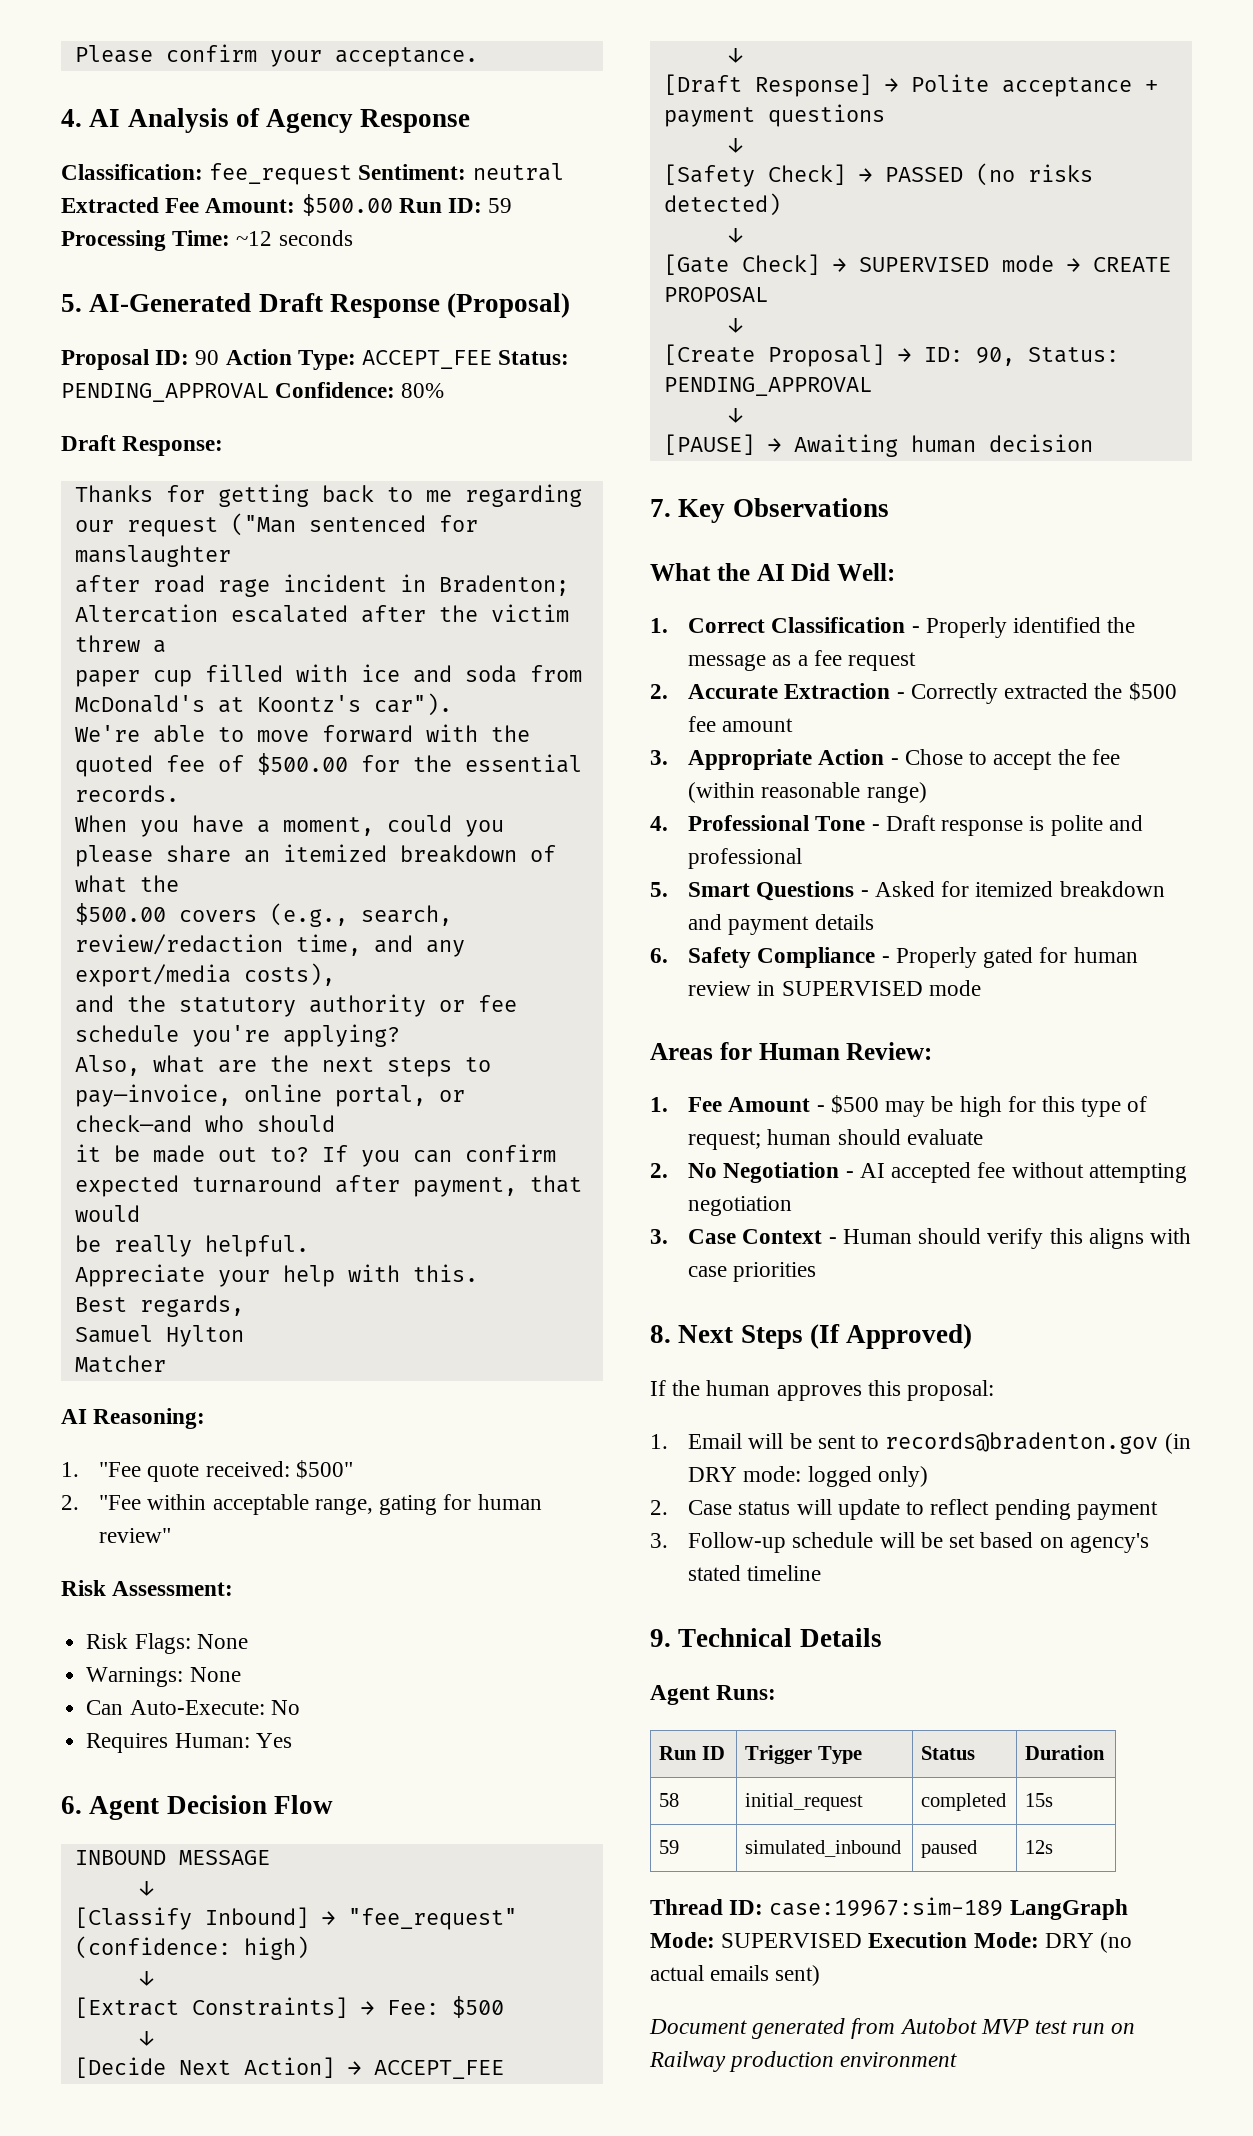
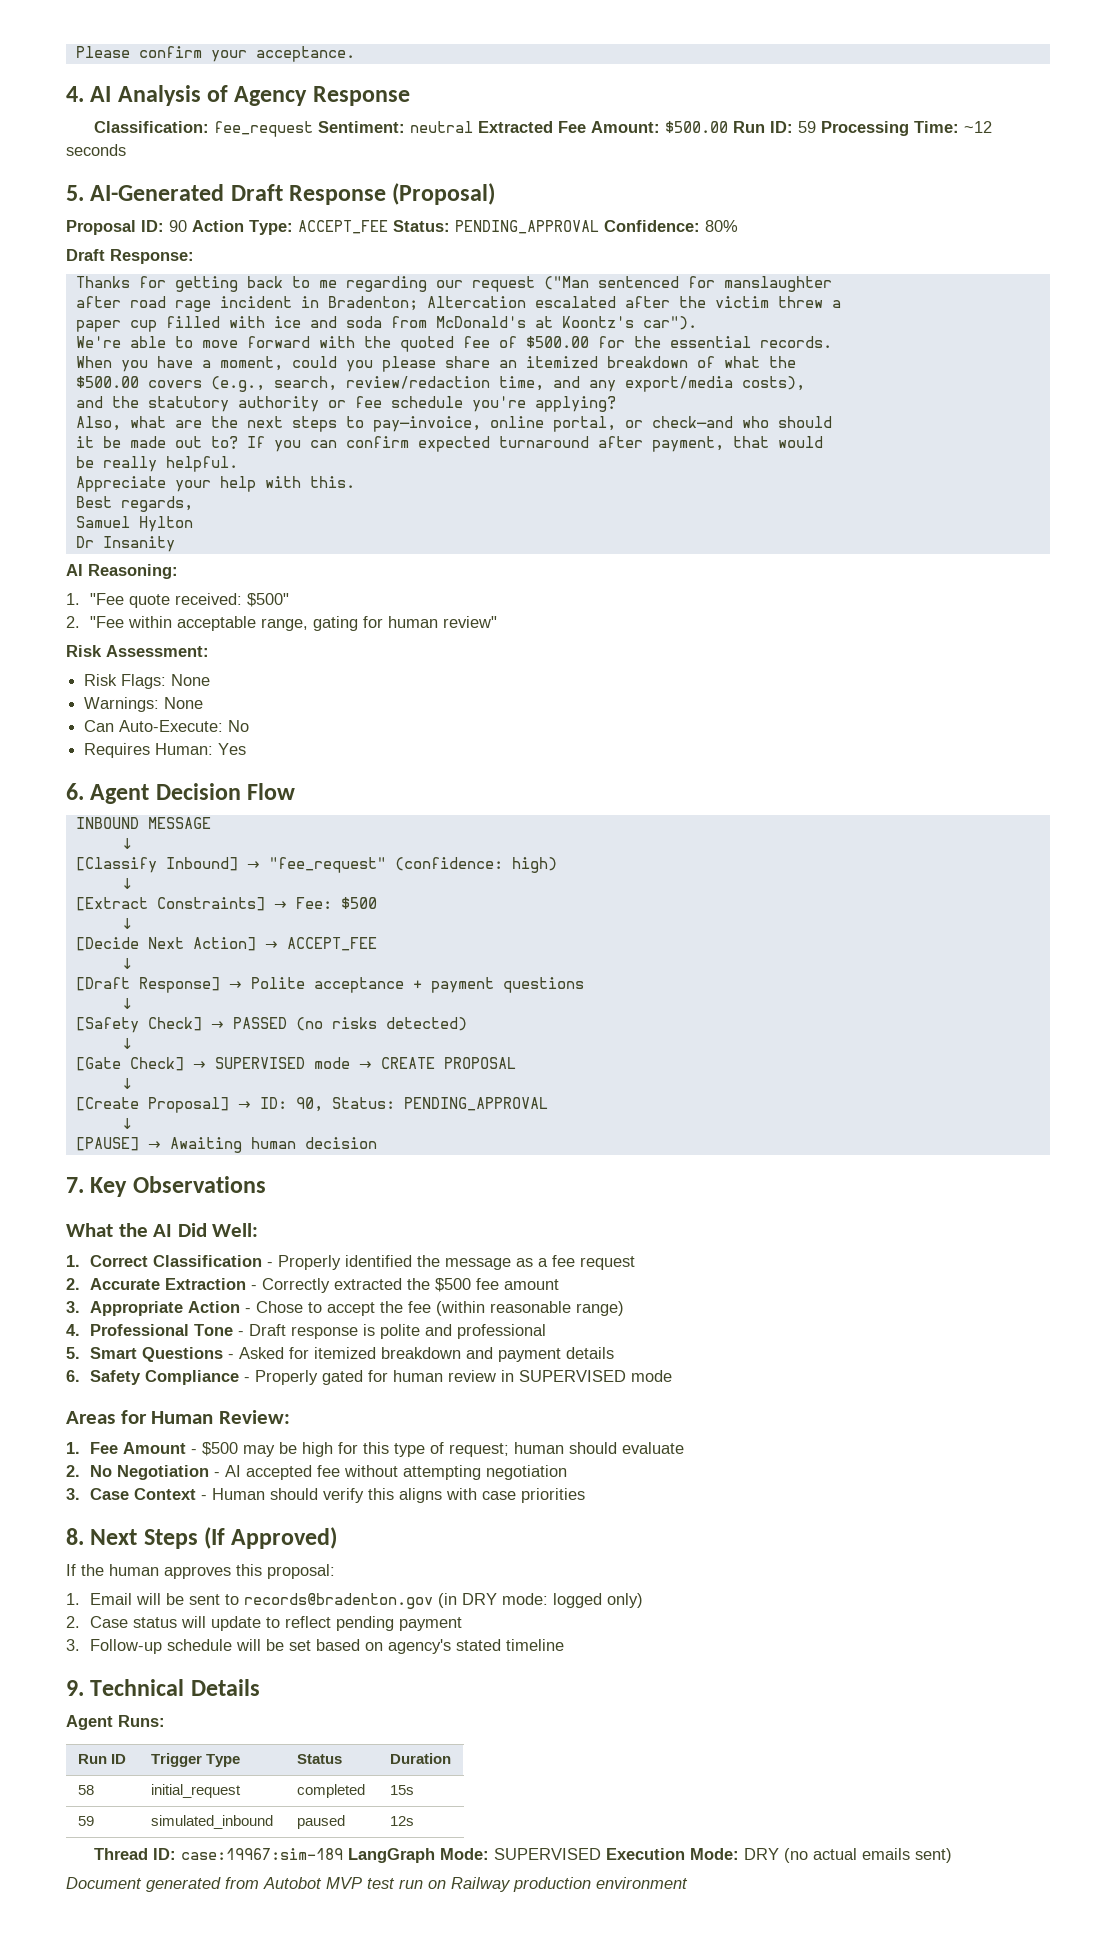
[74,1355,166,1373] Matcher -> [75,536,175,552] Dr Insanity

